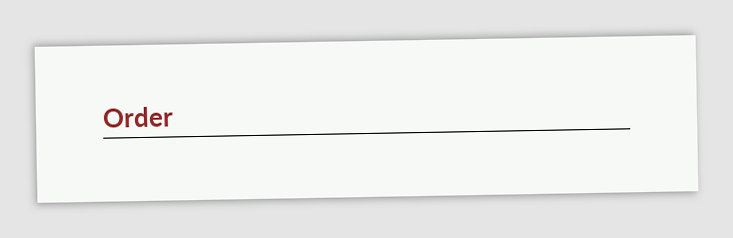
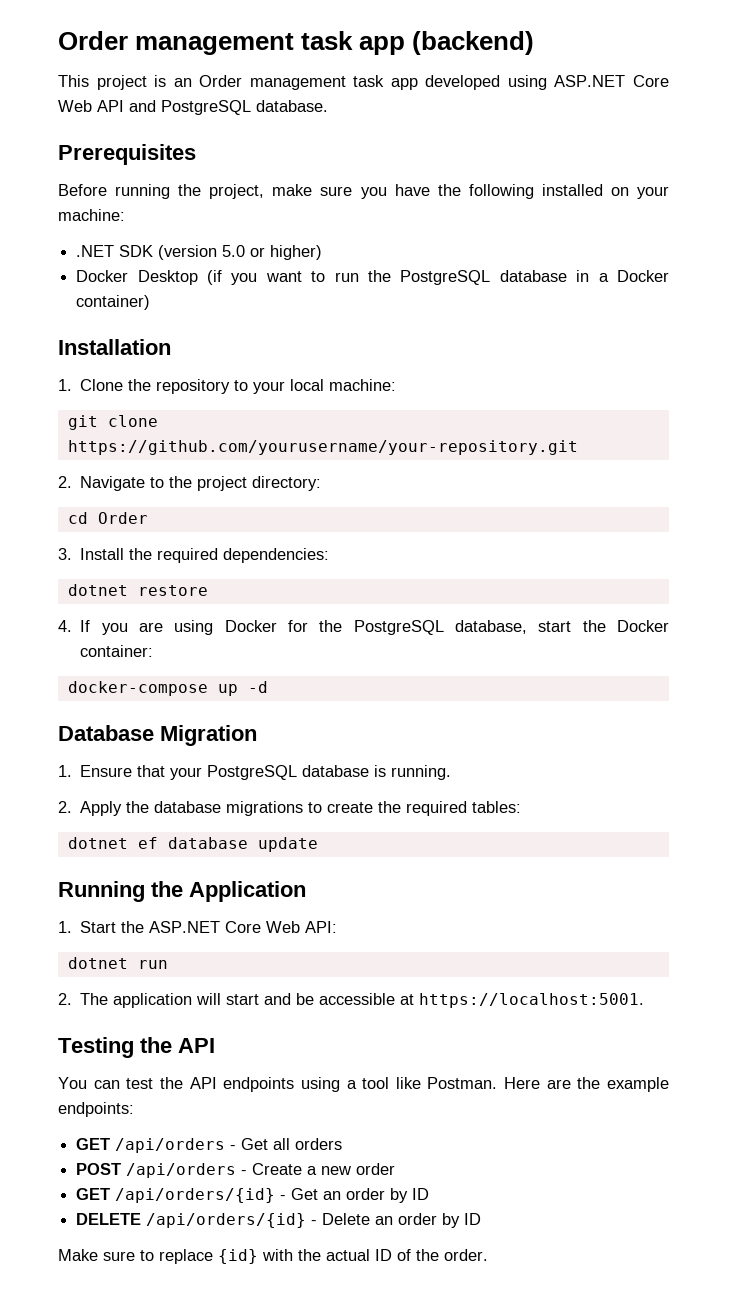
[102,106,174,128] Order -> [58,31,535,55] [58,75,669,90] [58,100,328,115] [58,144,196,165] [58,184,669,199] [58,209,125,221] [76,245,323,260] [76,270,670,285] [76,295,151,310] [58,339,171,355] [58,379,397,394] [67,415,158,430] [67,440,578,455] [58,476,322,491] [67,512,148,524] [58,548,330,563] [67,584,208,596] [58,620,669,635] [80,645,154,657] [67,681,268,696] [58,725,257,746] [58,765,452,780] [58,801,522,816] [67,837,318,852] [58,881,306,902] [58,921,338,933] [67,957,168,969] [58,993,645,1008] [58,1037,215,1058] [58,1077,669,1092] [58,1102,134,1117] [76,1138,343,1153] [76,1163,396,1178] [76,1188,430,1203] [76,1213,482,1228] [58,1249,488,1264] Order management task app (backend) // This project is an Order management task app developed using ASP.NET Core Web API and PostgreSQL database. // Prerequisites // Before running the project, make sure you have the following installed on your machine: // .NET SDK (version 5.0 or higher) // Docker Desktop (if you want to run the PostgreSQL database in a Docker container) // Installation // 1. Clone the repository to your local machine: // git clone https://github.com/yourusername/your-repository.git // 2. Navigate to the project directory: // cd Order // 3. Install the required dependencies: // dotnet restore // 4. If you are using Docker for the PostgreSQL database, start the Docker container: // docker-compose up -d // Database Migration // 1. Ensure that your PostgreSQL database is running. // 2. Apply the database migrations to create the required tables: // dotnet ef database update // Running the Application // 1. Start the ASP.NET Core Web API: // dotnet run // 2. The application will start and be accessible at https://localhost:5001. // Testing the API // You can test the API endpoints using a tool like Postman. Here are the example endpoints: // GET /api/orders - Get all orders // POST /api/orders - Create a new order // GET /api/orders/{id} - Get an order by ID // DELETE /api/orders/{id} - Delete an order by ID // Make sure to replace {id} with the actual ID of the order.

